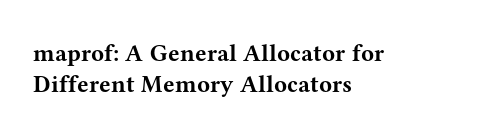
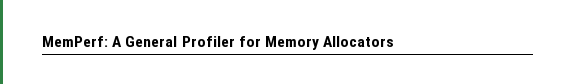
[33,44,119,66] maprof: -> [42,36,108,47] MemPerf:
[243,44,384,61] [33,75,135,92] Allocator for Different -> [181,36,261,47] Profiler for

